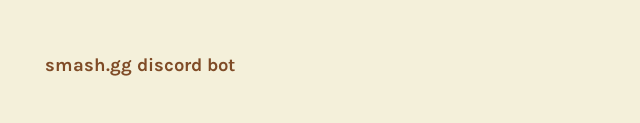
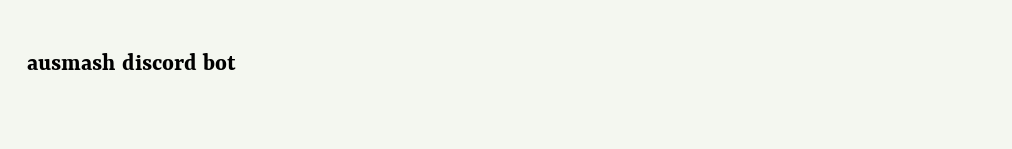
[45,58,132,76] smash.gg -> [27,53,115,70] ausmash

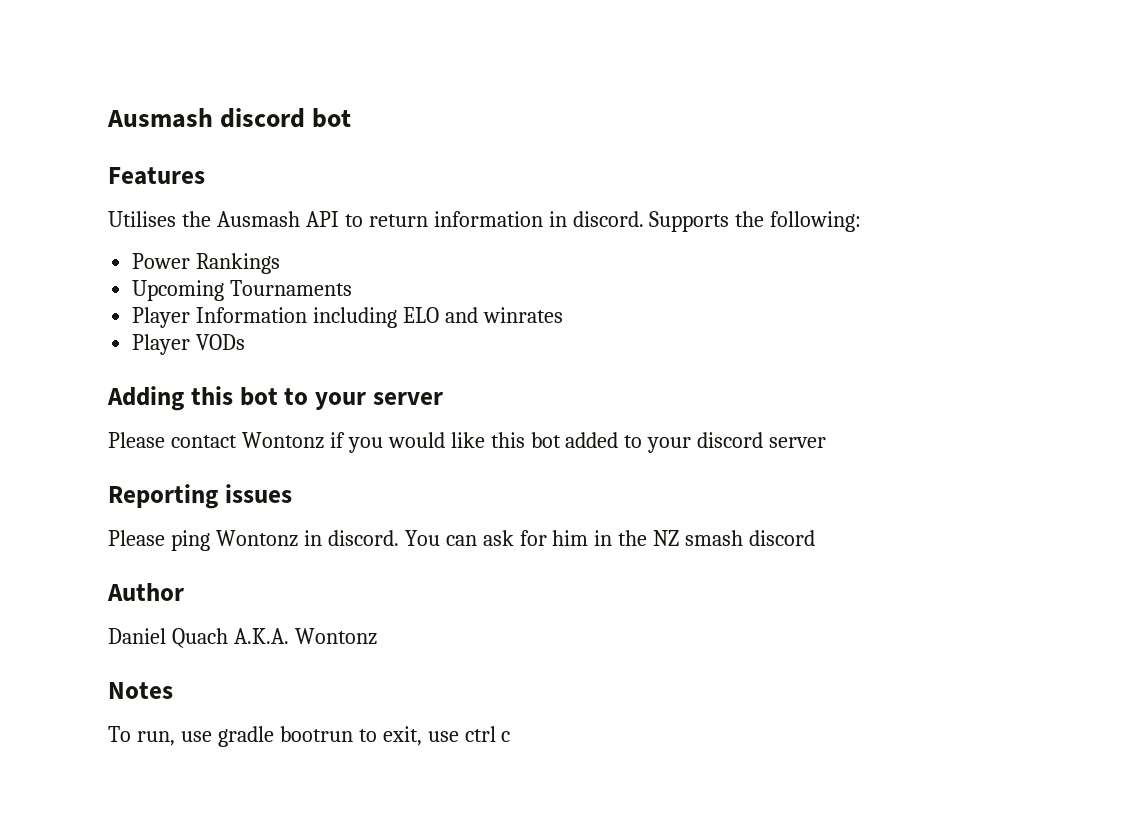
[27,53,115,70] ausmash -> [107,108,213,128] Ausmash
(237, 61) none -> [108,167,205,185] [108,211,862,232] [132,253,281,274] [132,280,353,301] [132,307,563,328] [132,334,246,355] [107,386,443,411] [108,432,827,453] [108,484,292,509] [108,530,816,551] [107,583,184,601] [108,628,377,648] [108,682,173,699] [108,726,511,747] // Features // Utilises the Ausmash API to return information in discord. Supports the following: // Power Rankings // Upcoming Tournaments // Player Information including ELO and winrates // Player VODs // Adding this bot to your server // Please contact Wontonz if you would like this bot added to your discord server // Reporting issues // Please ping Wontonz in discord. You can ask for him in the NZ smash discord // Author // Daniel Quach A.K.A. Wontonz // Notes // To run, use gradle bootrun to exit, use ctrl c

